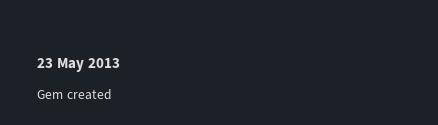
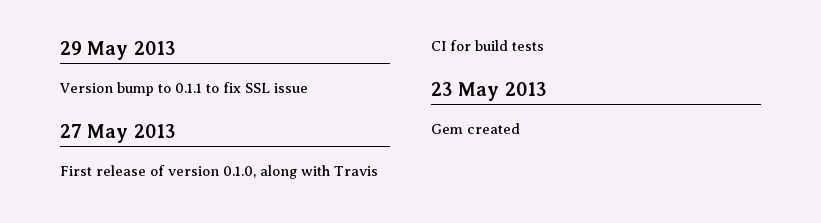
(37, 63) none -> [60,41,176,60] [59,82,308,96] [60,124,176,143] [60,165,378,179] [431,40,544,51] 29 May 2013 // Version bump to 0.1.1 to fix SSL issue // 27 May 2013 // First release of version 0.1.0, along with Travis CI for build tests //

